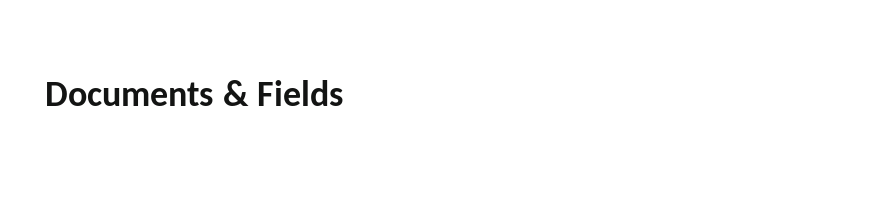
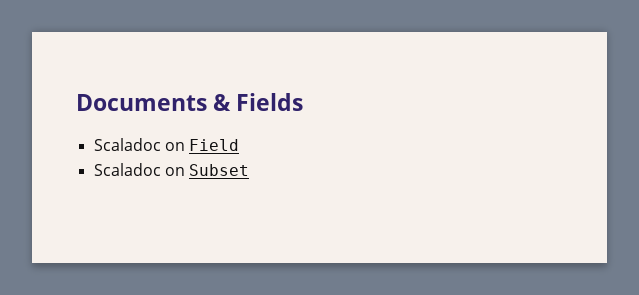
(344, 93) none -> [93,138,240,151] [93,163,250,176] // Scaladoc on Field // Scaladoc on Subset

